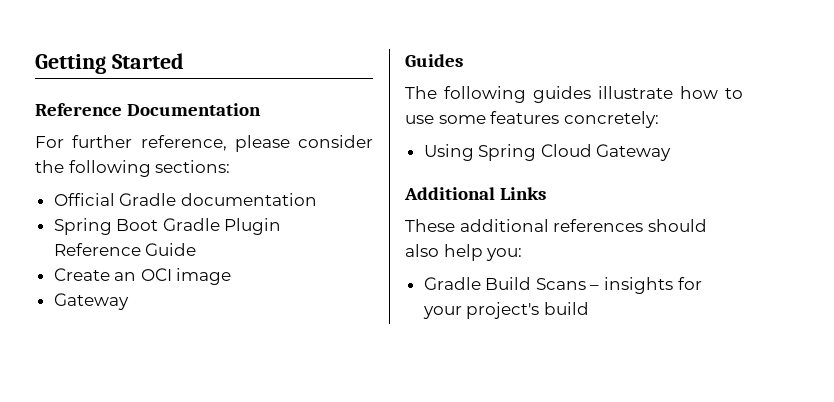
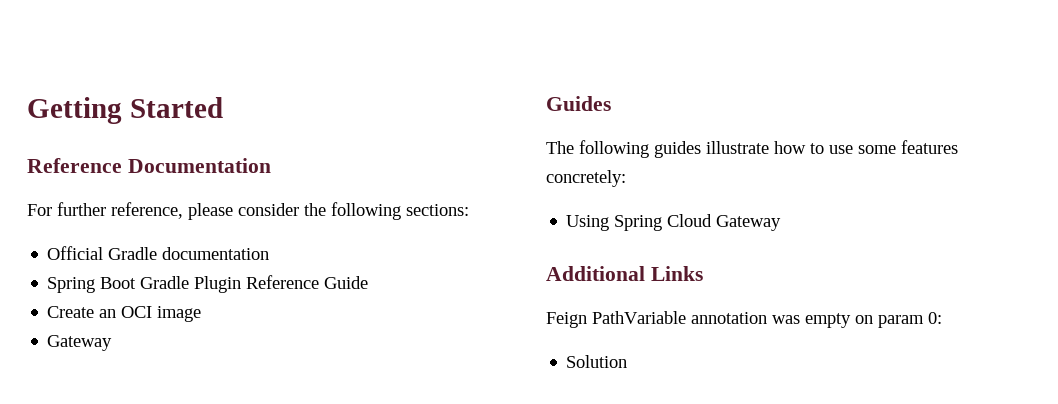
[405,219,707,232] [405,244,523,261] [423,277,702,294] [422,302,589,319] These additional references should also help you: // Gradle Build Scans – insights for your project's build -> [546,311,942,328] [566,355,628,368] Feign PathVariable annotation was empty on param 0: // Solution

